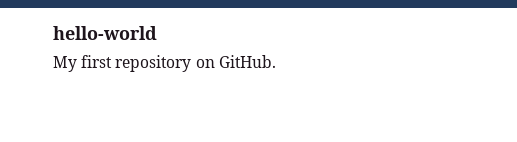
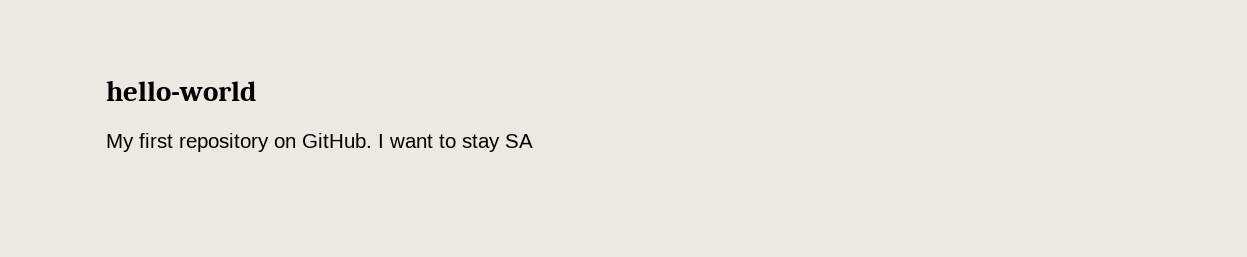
(276, 61) none -> [378,134,533,152] I want to stay SA

